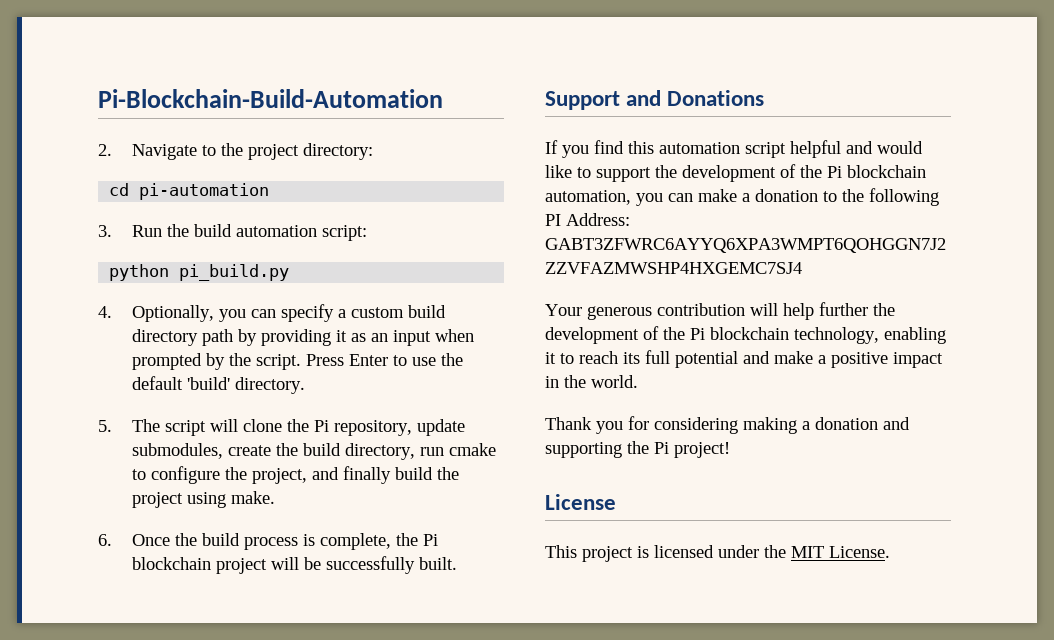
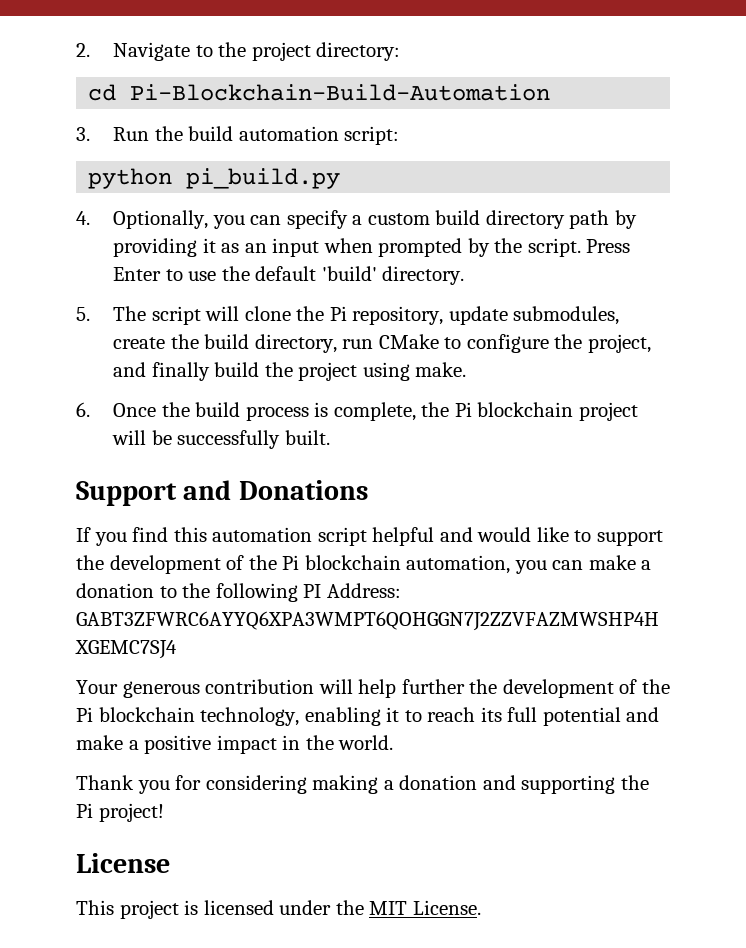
[98,89,443,108] Pi-Blockchain-Build-Automation // -> (76, 50) none
[139,183,270,200] pi-automation -> [130,84,551,101] Pi-Blockchain-Build-Automation
[448,443,496,456] cmake -> [378,334,439,349] CMake

